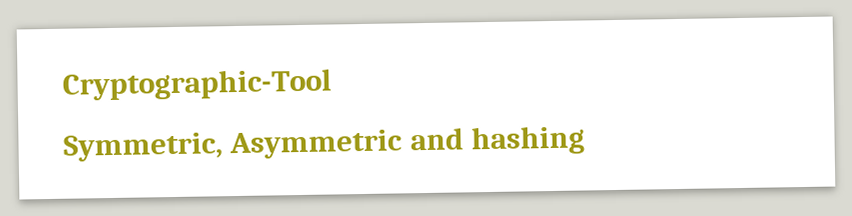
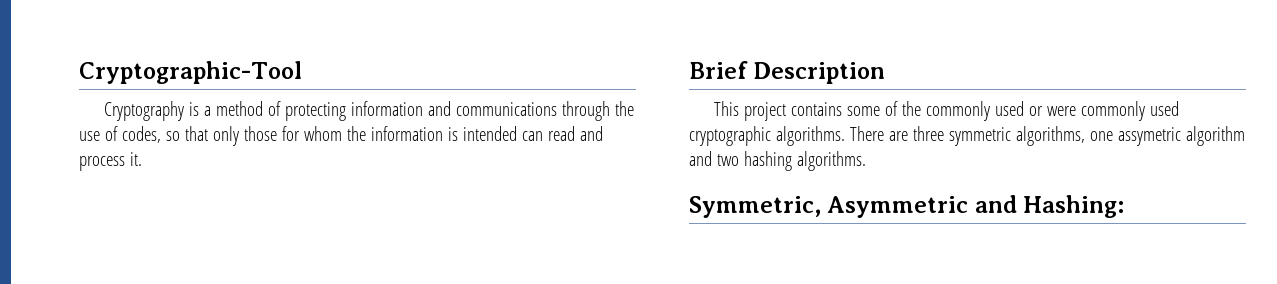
(332, 84) none -> [104,101,634,121] [79,126,603,146] [79,152,142,171] [689,61,886,84] [714,101,1179,121] [689,126,1245,146] [689,151,866,171] // Cryptography is a method of protecting information and communications through the use of codes, so that only those for whom the information is intended can read and process it. // Brief Description // This project contains some of the commonly used or were commonly used cryptographic algorithms. There are three symmetric algorithms, one assymetric algorithm and two hashing algorithms.
[471,125,586,156] hashing -> [1023,195,1125,218] Hashing:

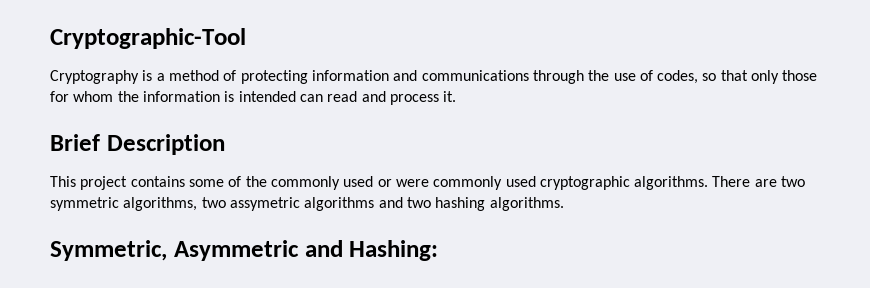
[912,126,944,141] three -> [781,176,806,187] two
[1089,126,1245,146] one assymetric algorithm -> [201,197,375,211] two assymetric algorithms

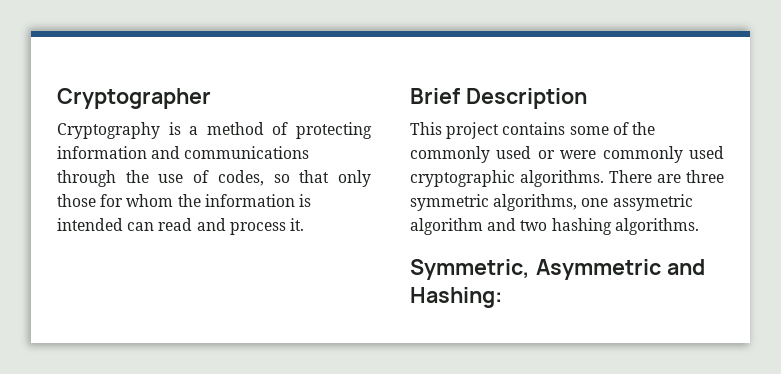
[50,28,246,49] Cryptographic-Tool -> [57,88,211,109] Cryptographer
[781,176,806,187] two -> [686,170,724,183] three
[201,197,375,211] two assymetric algorithms -> [581,194,693,211] [410,218,483,235] one assymetric algorithm

